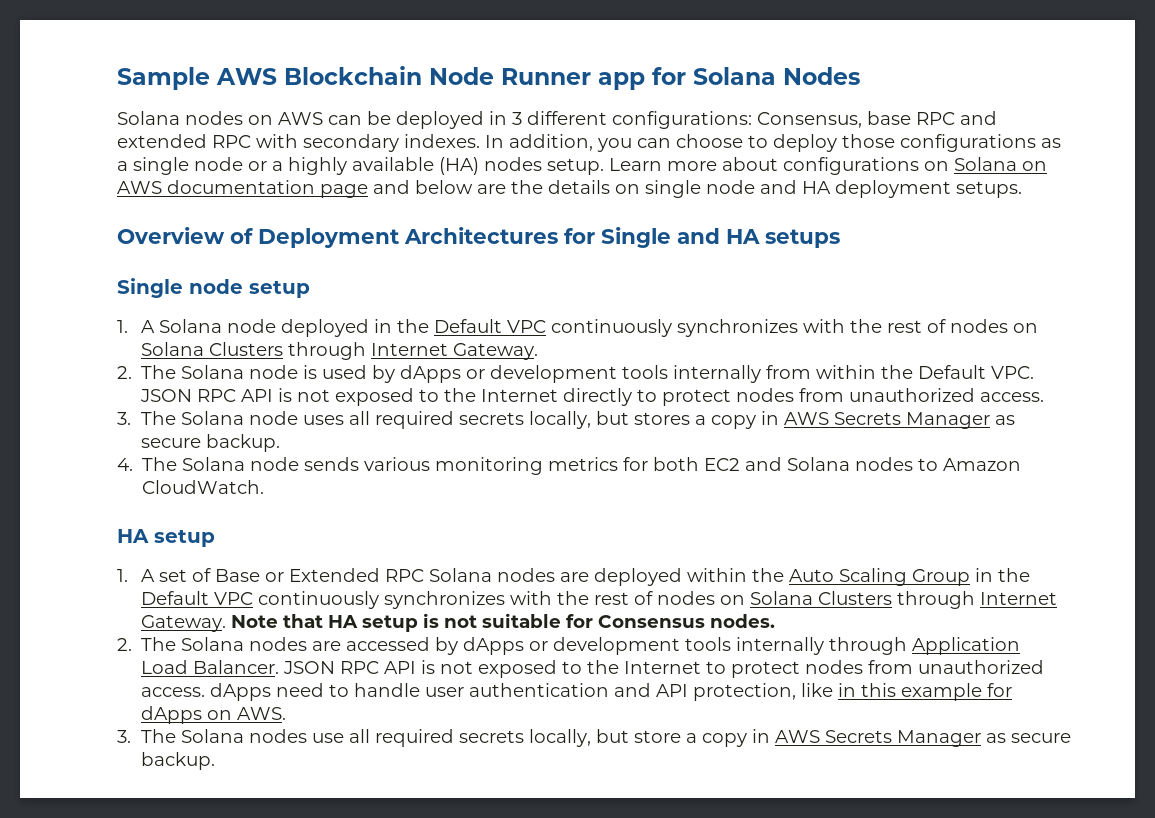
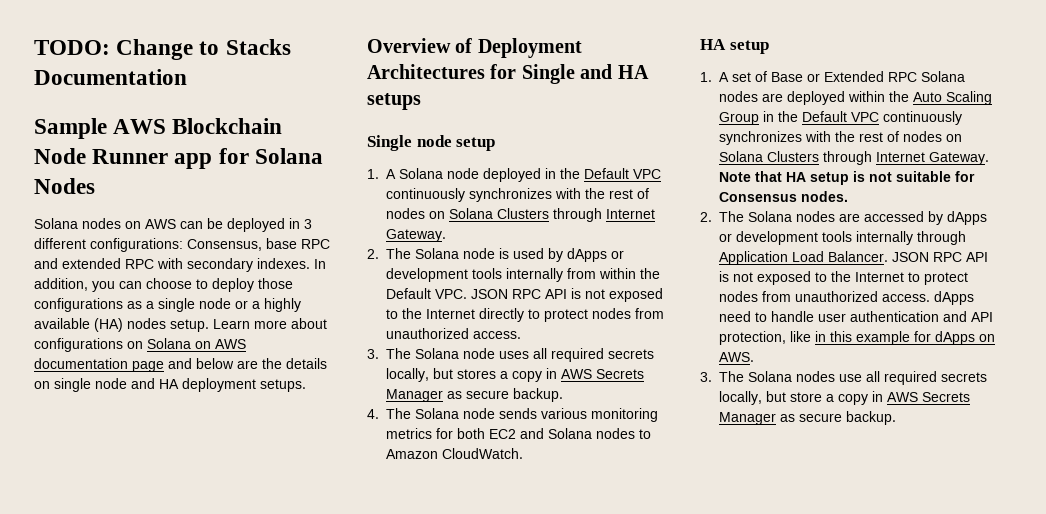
(117, 78) none -> [34,39,291,60] [34,69,187,85] TODO: Change to Stacks Documentation //

